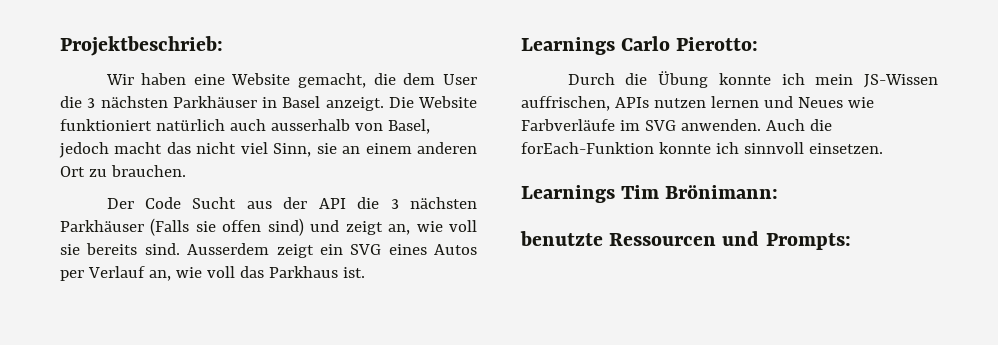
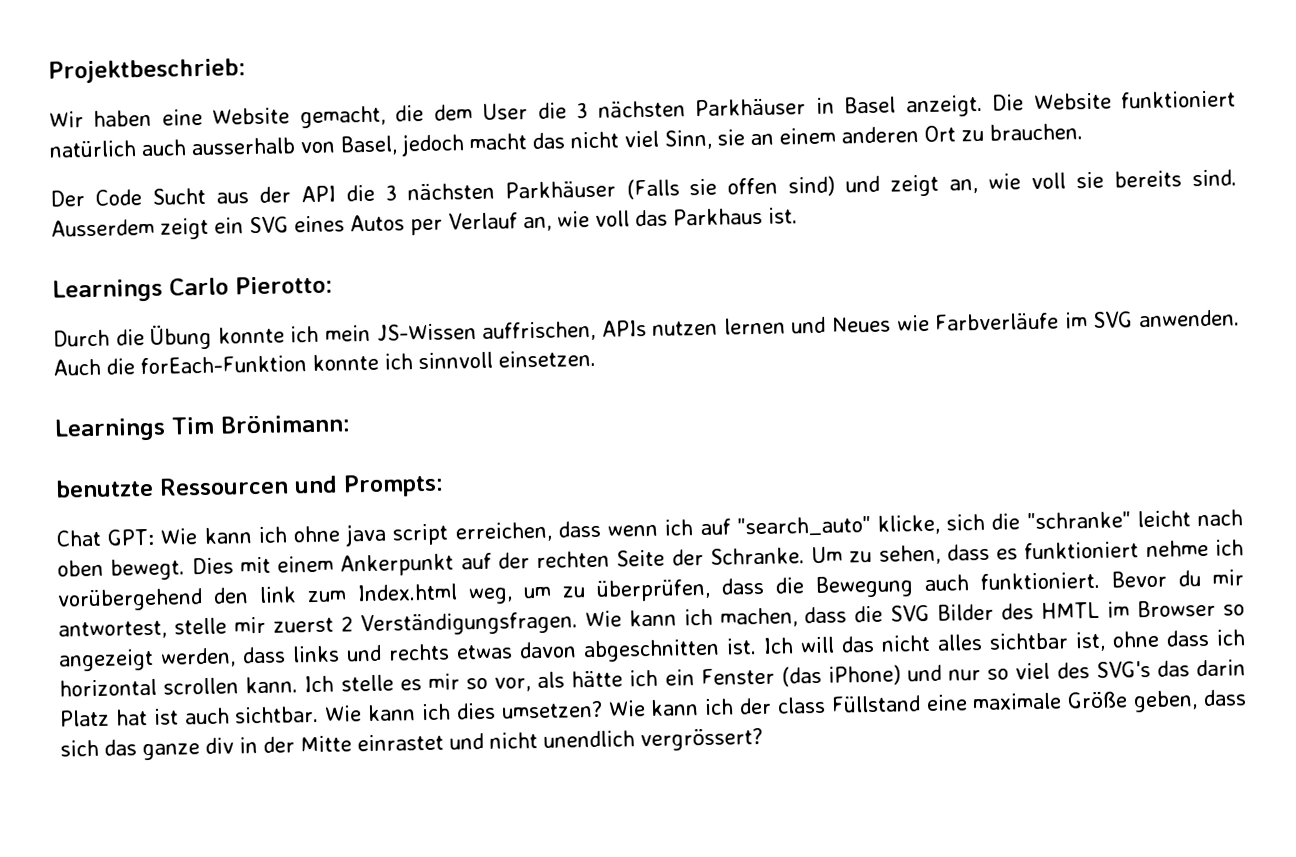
(851, 241) none -> [56,509,1243,547] [57,539,1245,581] [57,569,1244,612] [58,599,1245,640] [58,629,1245,672] [59,659,1246,697] [59,689,1247,727] [60,726,763,761] // Chat GPT: Wie kann ich ohne java script erreichen, dass wenn ich auf "search_auto" klicke, sich die "schranke" leicht nach oben bewegt. Dies mit einem Ankerpunkt auf der rechten Seite der Schranke. Um zu sehen, dass es funktioniert nehme ich vorübergehend den link zum Index.html weg, um zu überprüfen, dass die Bewegung auch funktioniert. Bevor du mir antwortest, stelle mir zuerst 2 Verständigungsfragen. Wie kann ich machen, dass die SVG Bilder des HMTL im Browser so angezeigt werden, dass links und rechts etwas davon abgeschnitten ist. Ich will das nicht alles sichtbar ist, ohne dass ich horizontal scrollen kann. Ich stelle es mir so vor, als hätte ich ein Fenster (das iPhone) und nur so viel des SVG's das darin Platz hat ist auch sichtbar. Wie kann ich dies umsetzen? Wie kann ich der class Füllstand eine maximale Größe geben, dass sich das ganze div in der Mitte einrastet und nicht unendlich vergrössert?

